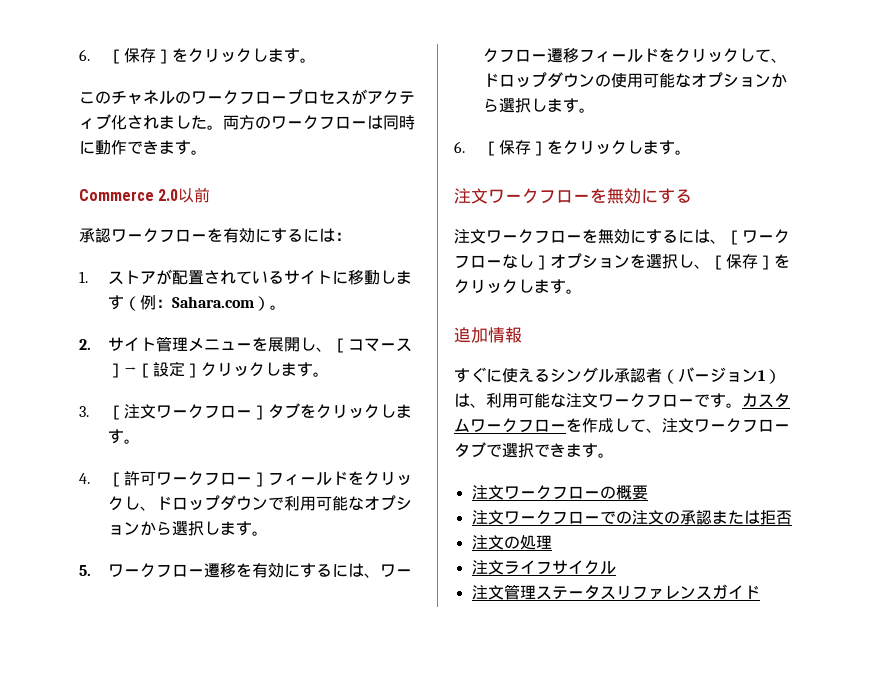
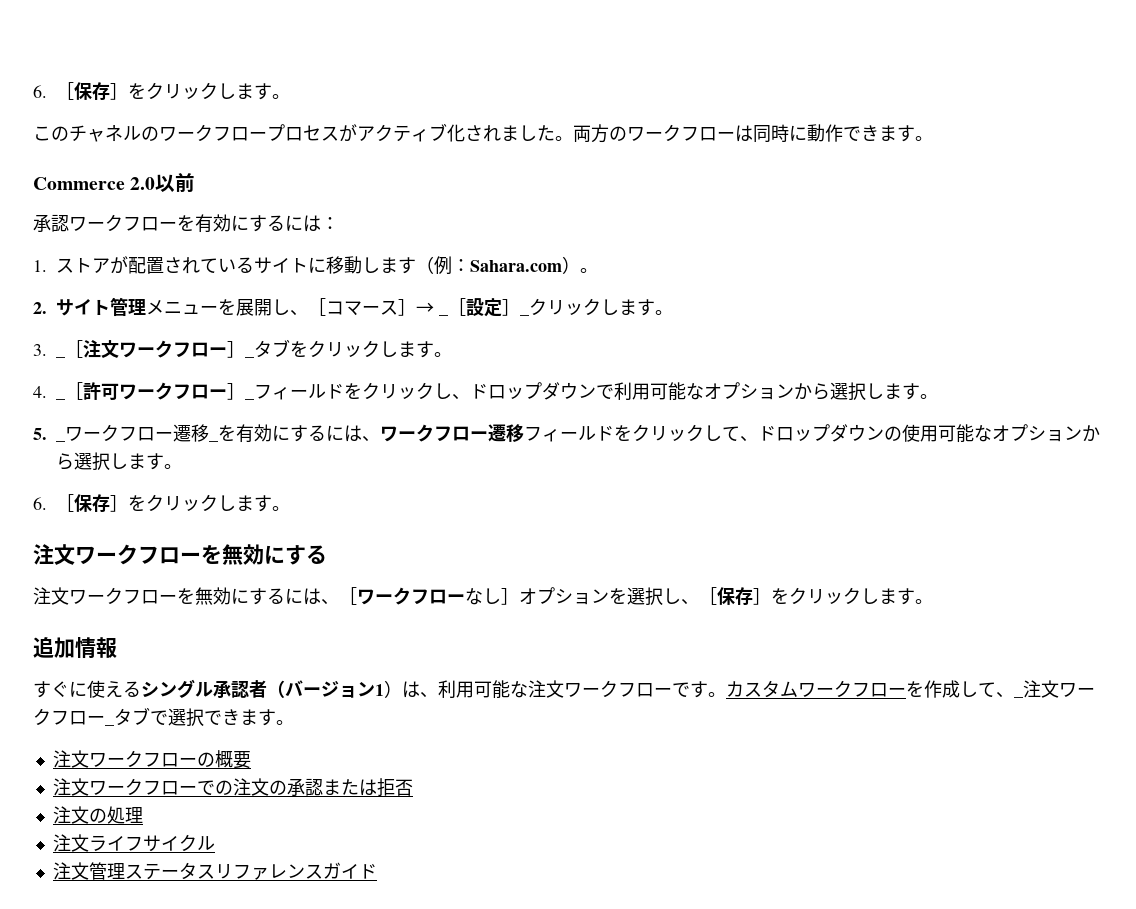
(137, 371) none -> [439,314,448,316] _
(201, 370) none -> [520,314,529,316] _
(89, 411) none -> [56,356,65,358] _
(268, 412) none -> [245,356,254,358] _
(90, 478) none -> [56,398,65,400] _
(268, 479) none -> [245,398,254,400] _
[107,563,236,578] ワークフロー遷移 -> [56,424,218,442] _ワークフロー遷移_
[662,418,790,433] 注文ワークフロー -> [1014,680,1095,698] [33,708,105,726] [105,724,114,726] _注文ワークフロー_

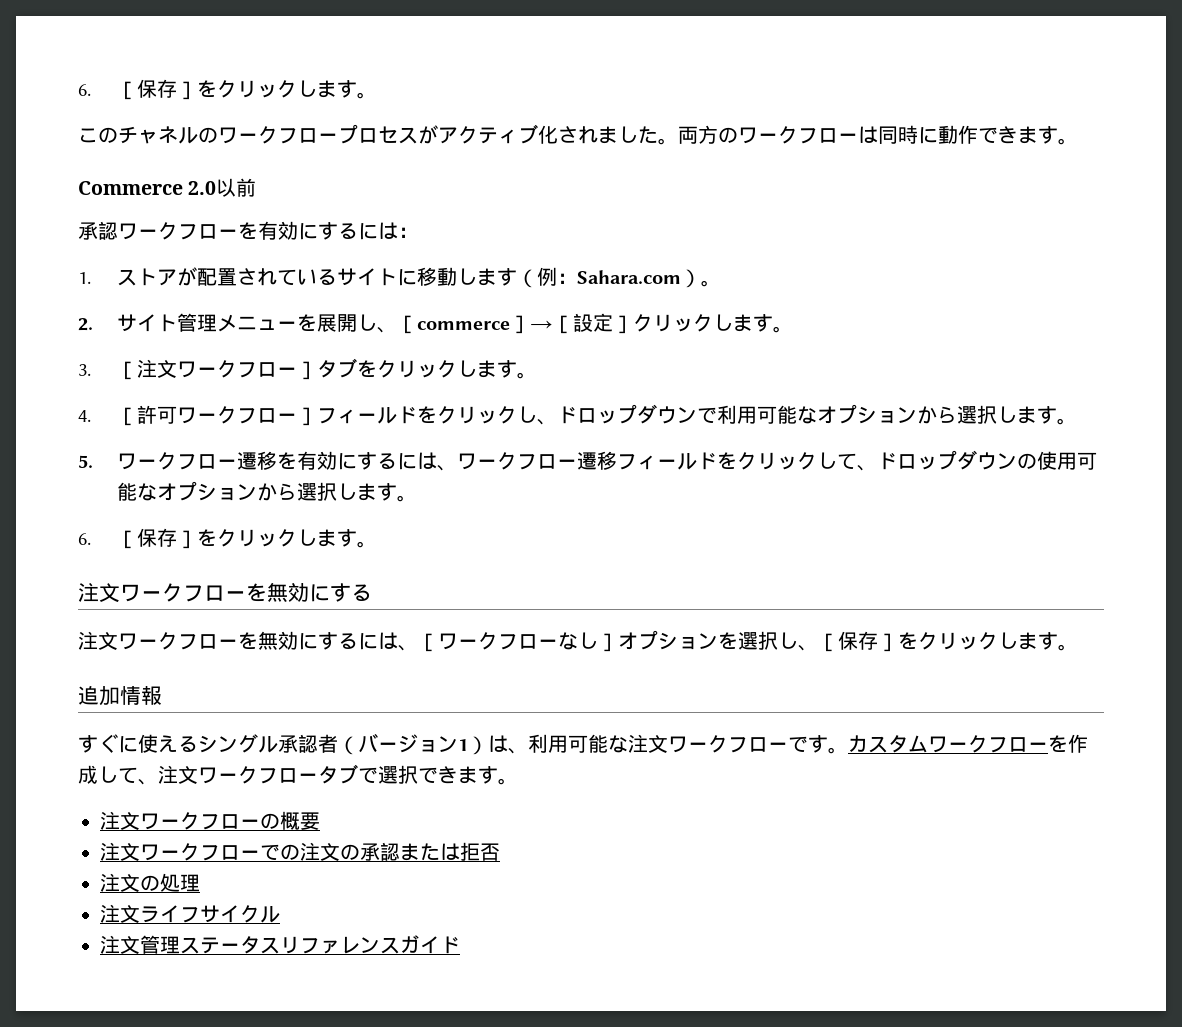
[326,299,434,316] [439,314,448,316] コマース］→ _ -> [417,315,554,334] commerce］→
[520,314,529,316] _ -> (634, 324) none
[56,356,65,358] _ -> (91, 370) none
[245,356,254,358] _ -> (318, 370) none
[56,398,65,400] _ -> (91, 416) none
[245,398,254,400] _ -> (318, 416) none
[56,424,218,442] _ワークフロー遷移_ -> [117,451,278,470] ワークフロー遷移
[1014,680,1095,698] [33,708,105,726] [105,724,114,726] _注文ワークフロー_ -> [158,765,318,784] 注文ワークフロー

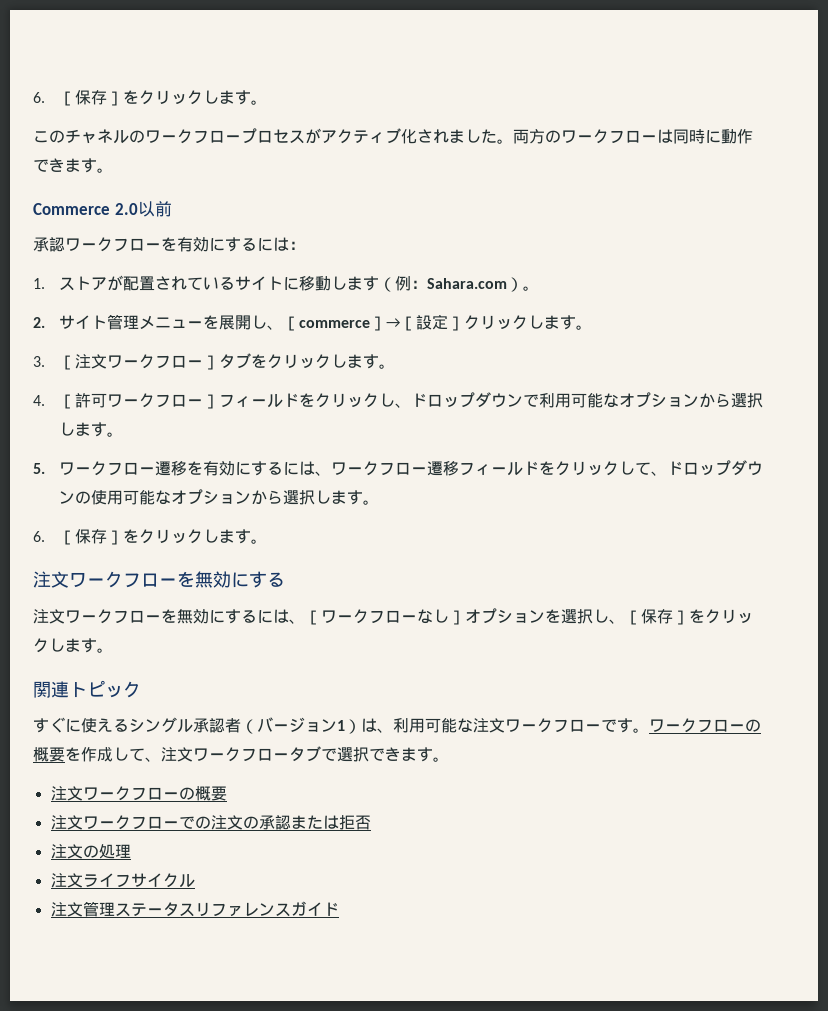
[78,685,162,706] 追加情報 -> [33,680,141,698] 関連トピック
[848,735,1048,753] カスタムワークフロー -> [649,718,761,733] [33,747,65,762] ワークフローの概要

